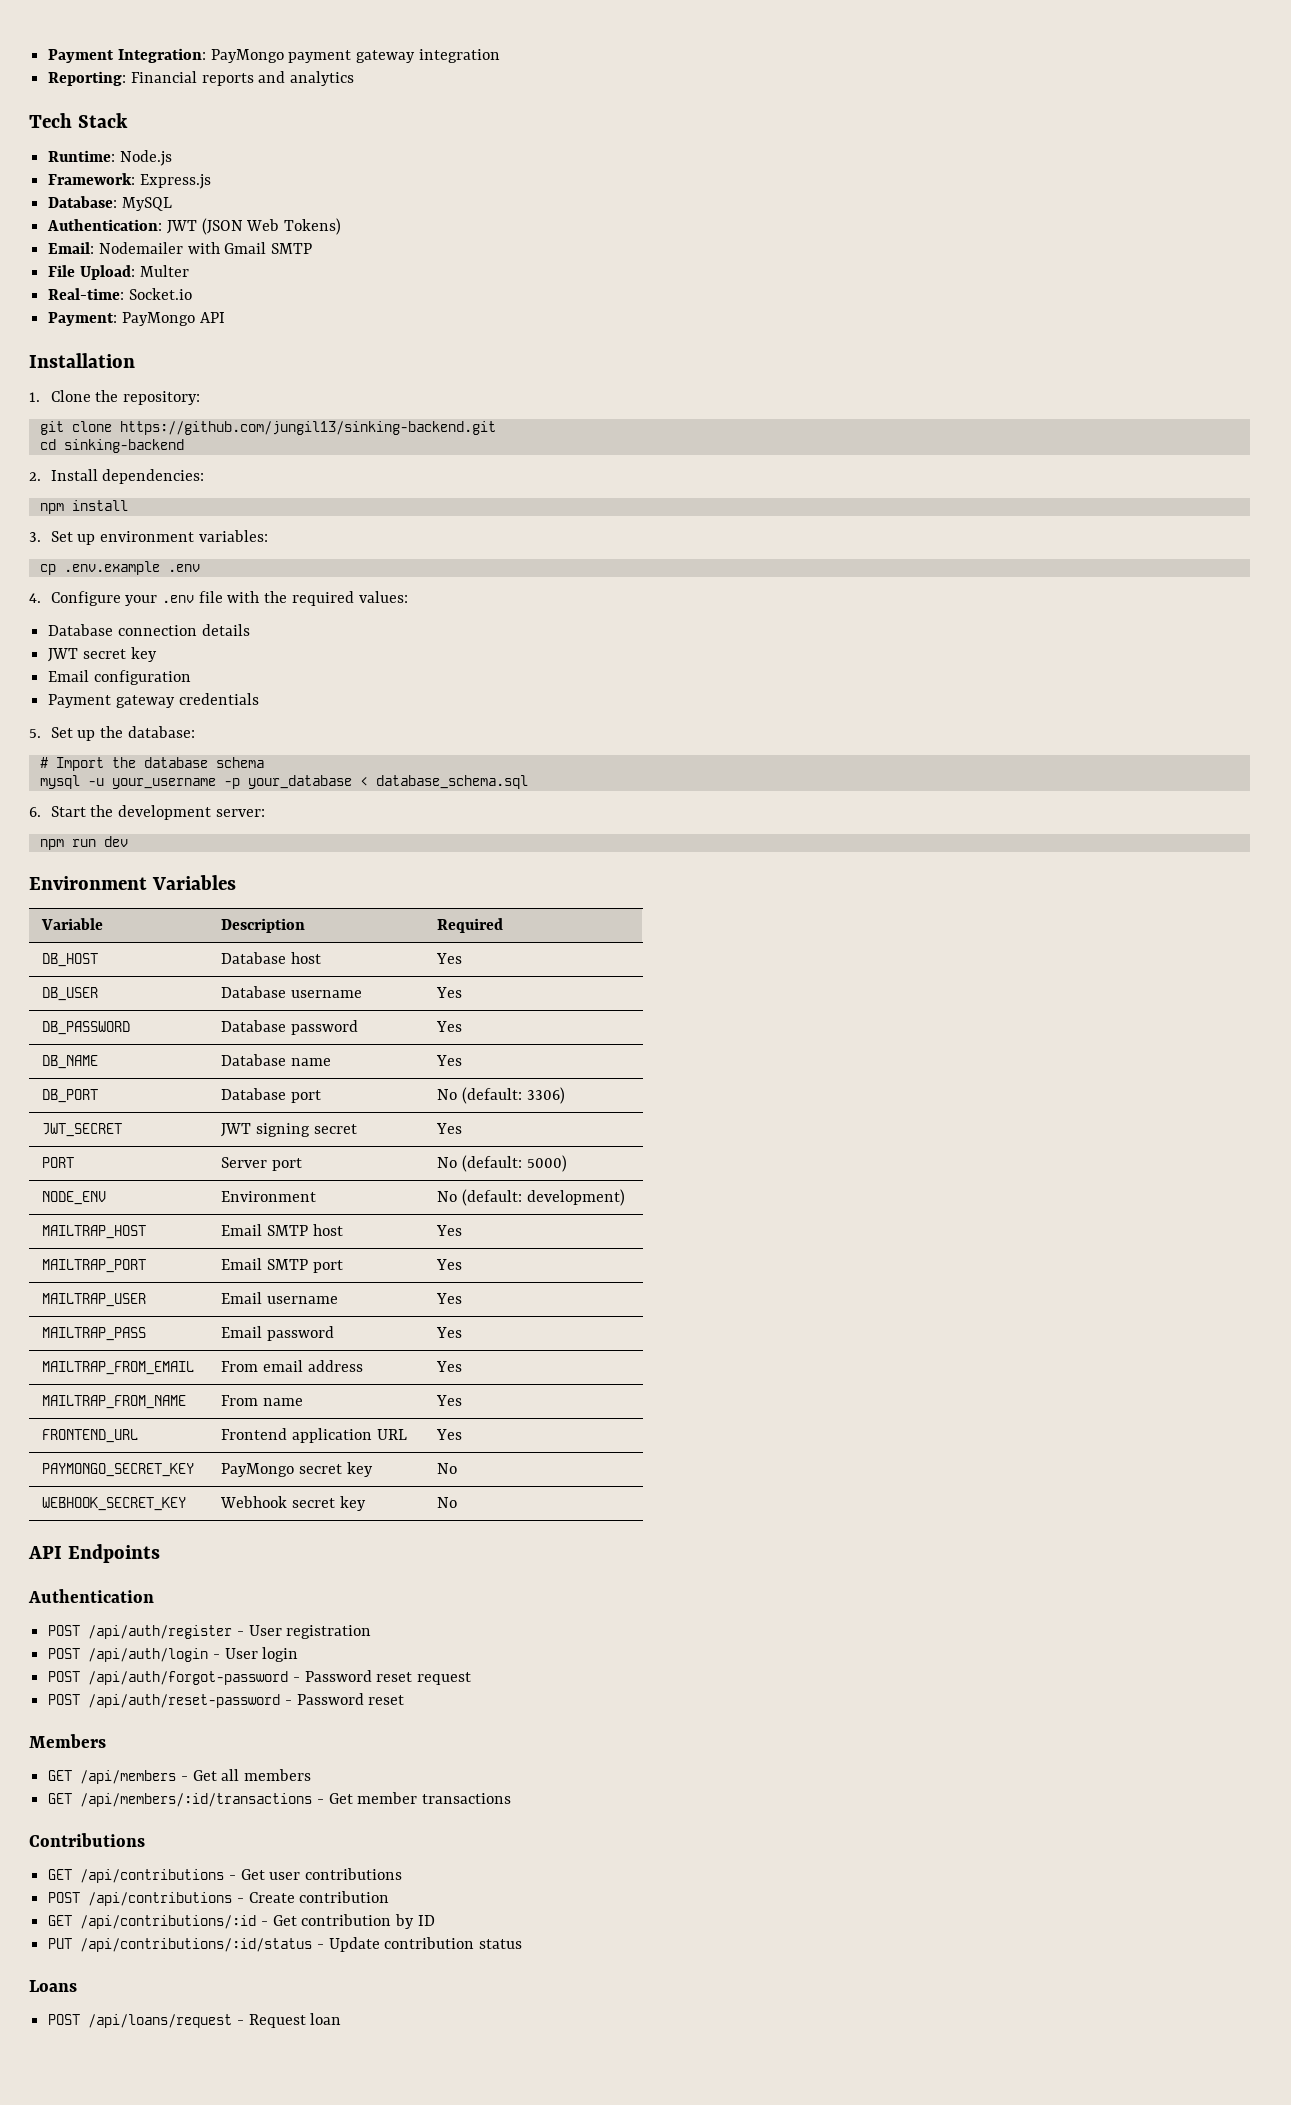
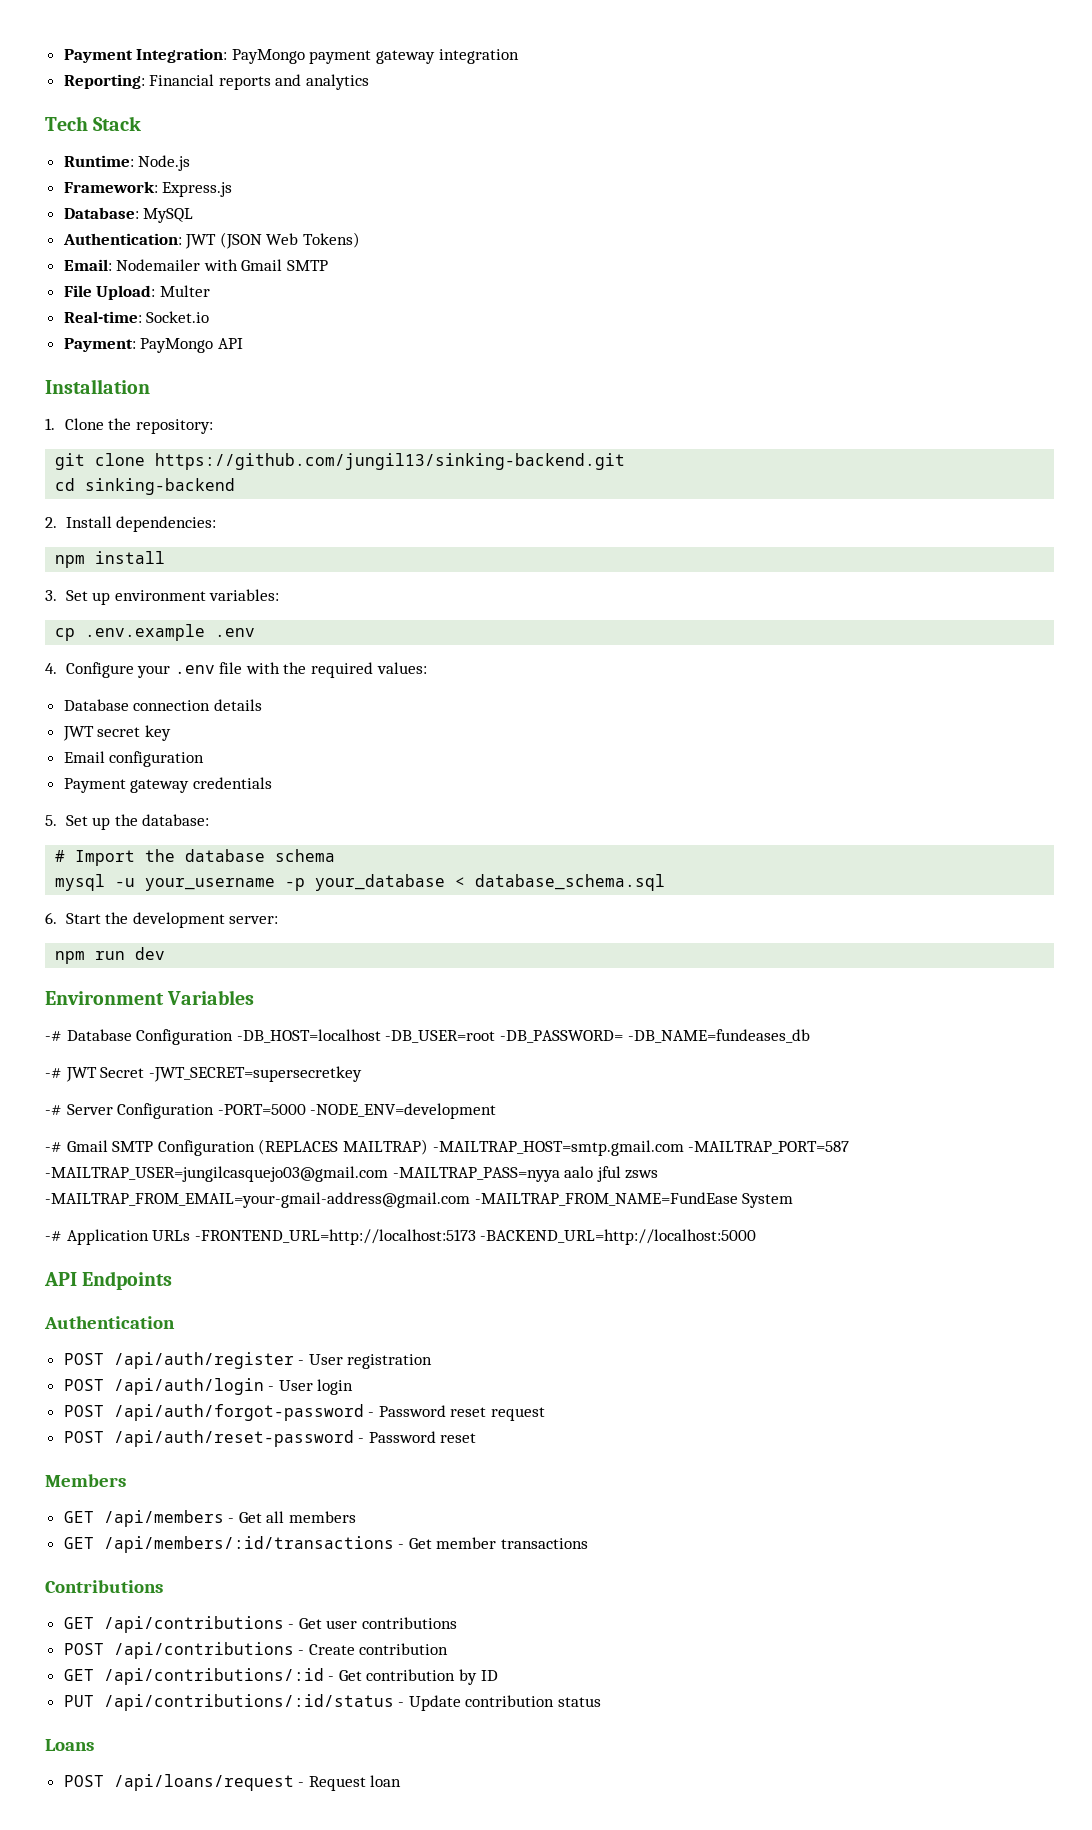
[41,918,104,930] [221,918,306,933] [437,918,504,933] [42,953,99,967] [221,952,321,964] [436,953,463,964] [42,987,99,1001] [221,986,362,998] [436,987,463,998] [42,1021,131,1035] [221,1020,358,1035] [436,1021,463,1032] [42,1055,99,1069] [221,1054,331,1066] [436,1055,463,1066] [42,1089,99,1103] [221,1088,321,1103] [437,1087,565,1104] [42,1123,123,1137] [221,1123,357,1137] [436,1123,463,1134] [42,1157,75,1168] [221,1157,302,1171] [437,1155,567,1172] [42,1191,107,1205] [221,1191,317,1202] [437,1189,625,1206] [42,1225,147,1239] [221,1224,343,1236] [436,1225,463,1236] [42,1259,147,1273] [221,1258,343,1273] [436,1259,463,1270] [42,1293,147,1307] [221,1292,338,1304] [436,1293,463,1304] [42,1327,147,1341] [221,1326,334,1341] [436,1327,463,1338] [42,1361,195,1375] [221,1360,363,1372] [436,1361,463,1372] [42,1395,187,1409] [221,1395,303,1406] [436,1395,463,1406] [42,1429,139,1443] [221,1428,407,1443] [436,1429,463,1440] [42,1463,195,1477] [221,1462,373,1477] [437,1463,458,1474] [42,1497,187,1511] [220,1496,366,1511] [437,1497,458,1508] // Variable | Description | Required // DB_HOST | Database host | Yes // DB_USER | Database username | Yes // DB_PASSWORD | Database password | Yes // DB_NAME | Database name | Yes // DB_PORT | Database port | No (default: 3306) // JWT_SECRET | JWT signing secret | Yes // PORT | Server port | No (default: 5000) // NODE_ENV | Environment | No (default: development) // MAILTRAP_HOST | Email SMTP host | Yes // MAILTRAP_PORT | Email SMTP port | Yes // MAILTRAP_USER | Email username | Yes // MAILTRAP_PASS | Email password | Yes // MAILTRAP_FROM_EMAIL | From email address | Yes // MAILTRAP_FROM_NAME | From name | Yes // FRONTEND_URL | Frontend application URL | Yes // PAYMONGO_SECRET_KEY | PayMongo secret key | No // WEBHOOK_SECRET_KEY | Webhook secret key | No -> [45,1029,810,1045] [45,1066,362,1082] [45,1103,497,1119] [45,1139,850,1156] [45,1166,659,1182] [45,1192,794,1208] [45,1229,757,1245] // -# Database Configuration -DB_HOST=localhost -DB_USER=root -DB_PASSWORD= -DB_NAME=fundeases_db // -# JWT Secret -JWT_SECRET=supersecretkey // -# Server Configuration -PORT=5000 -NODE_ENV=development // -# Gmail SMTP Configuration (REPLACES MAILTRAP) -MAILTRAP_HOST=smtp.gmail.com -MAILTRAP_PORT=587 -MAILTRAP_USER=jungilcasquejo03@gmail.com -MAILTRAP_PASS=nyya aalo jful zsws -MAILTRAP_FROM_EMAIL=your-gmail-address@gmail.com -MAILTRAP_FROM_NAME=FundEase System // -# Application URLs -FRONTEND_URL=http://localhost:5173 -BACKEND_URL=http://localhost:5000

